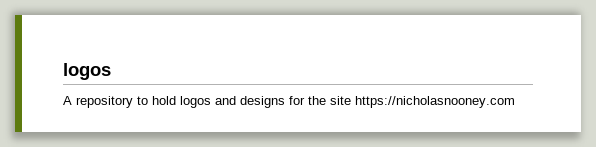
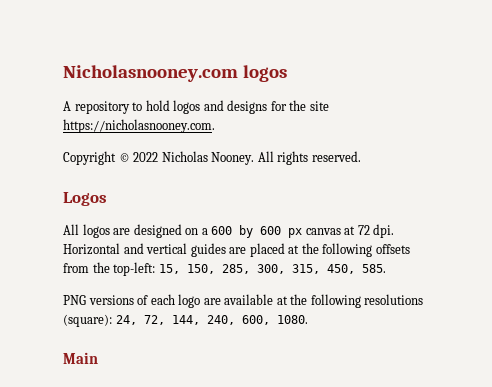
(63, 71) none -> [63,65,238,82] Nicholasnooney.com
[355,96,515,108] https://nicholasnooney.com -> [63,119,215,133] [63,151,361,165] [63,192,107,206] [63,224,395,238] [63,243,410,257] [63,262,386,276] [63,294,424,308] [63,314,308,327] [63,352,98,364] https://nicholasnooney.com. // Copyright © 2022 Nicholas Nooney. All rights reserved. // Logos // All logos are designed on a 600 by 600 px canvas at 72 dpi. Horizontal and vertical guides are placed at the following offsets from the top-left: 15, 150, 285, 300, 315, 450, 585. // PNG versions of each logo are available at the following resolutions (square): 24, 72, 144, 240, 600, 1080. // Main

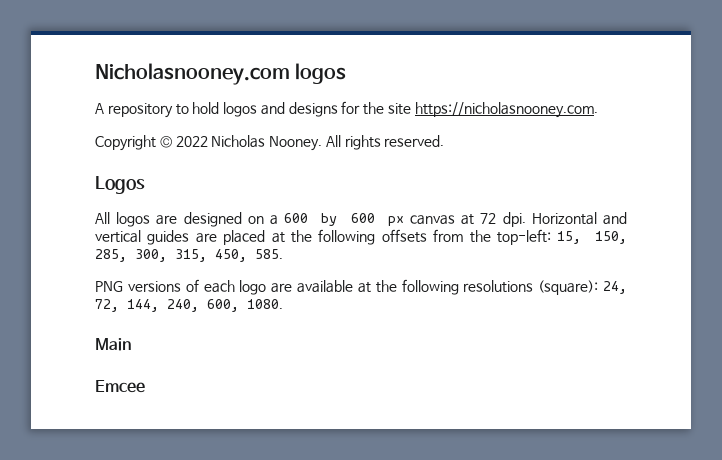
(98, 358) none -> [95,380,145,393] // Emcee

